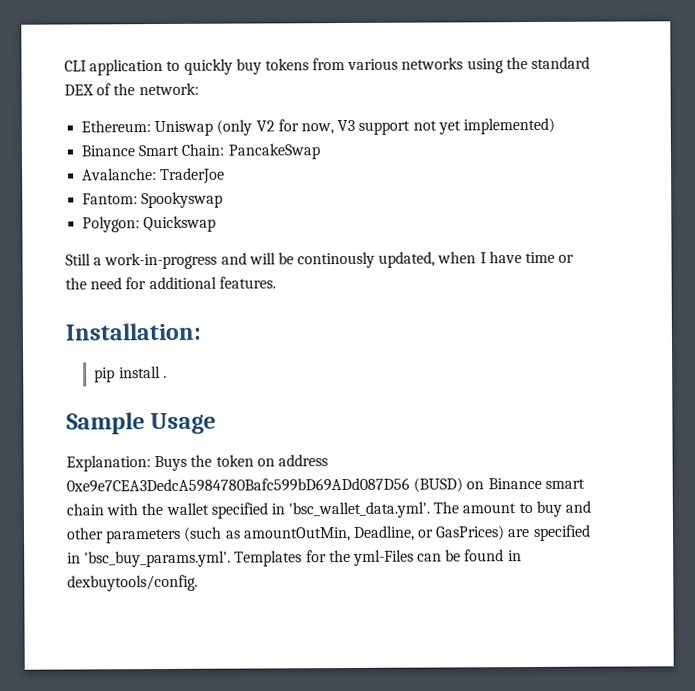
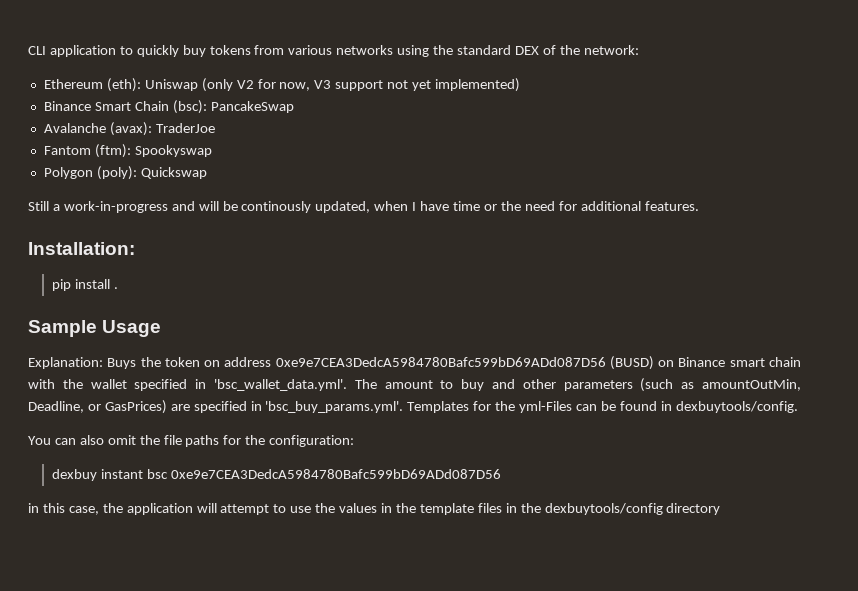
[81,120,152,133] Ethereum: -> [43,78,141,92] Ethereum (eth):
[181,143,225,156] Chain: -> [134,100,207,114] Chain (bsc):
[82,168,158,181] Avalanche: -> [43,122,152,136] Avalanche (avax):
[82,193,139,205] Fantom: -> [43,144,131,158] Fantom (ftm):
[82,216,141,233] Polygon: -> [43,166,137,180] Polygon (poly):
(198, 583) none -> [28,435,355,447] [52,469,502,481] [28,503,721,515] // You can also omit the file paths for the configuration: // dexbuy instant bsc 0xe9e7CEA3DedcA5984780Bafc599bD69ADd087D56 // in this case, the application will attempt to use the values in the template files in the dexbuytools/config directory

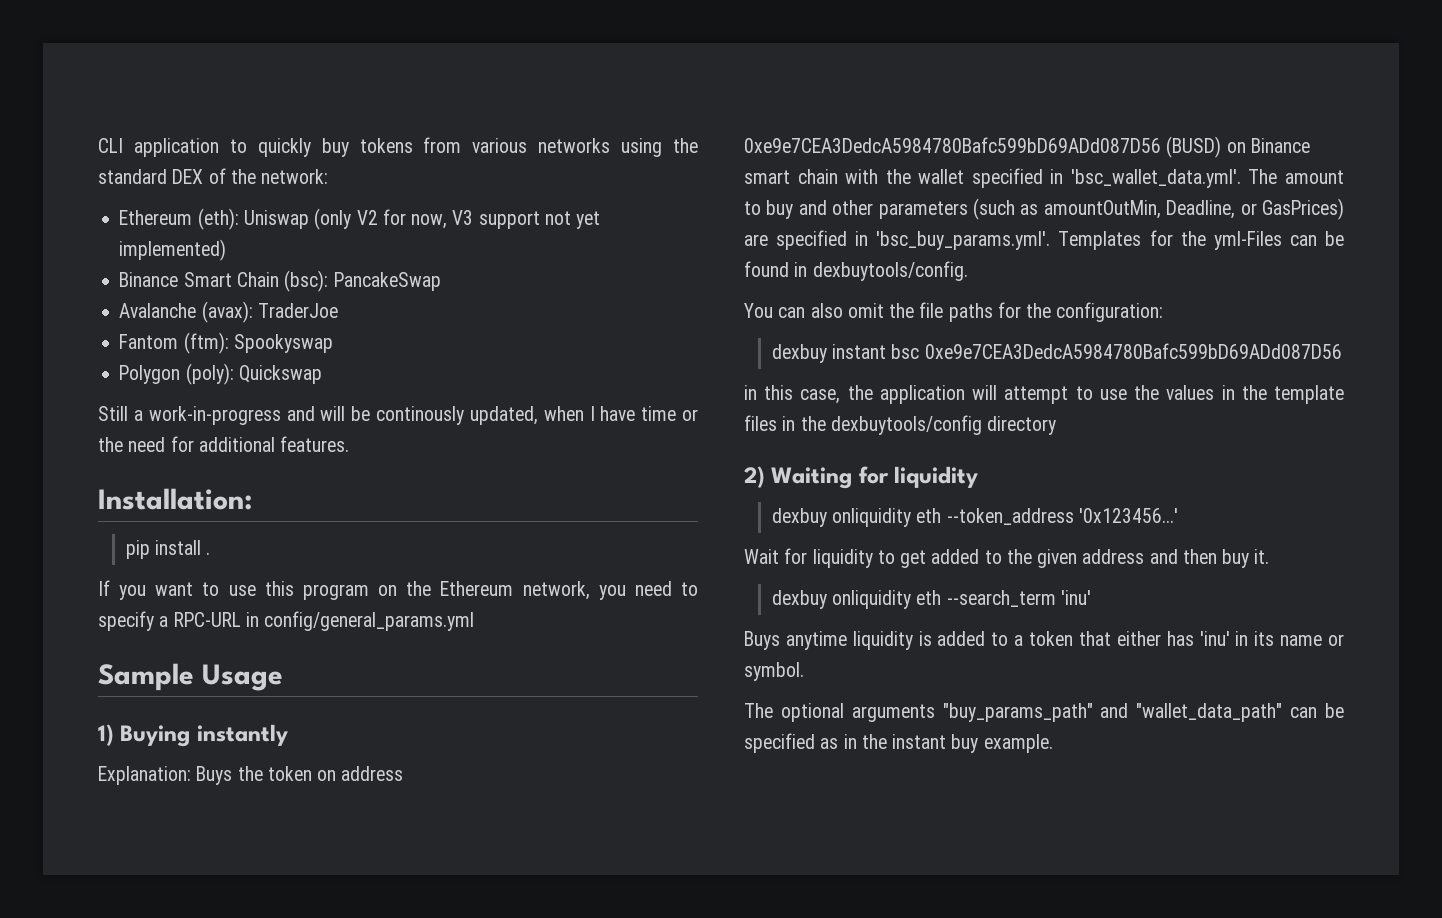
(119, 288) none -> [98,580,698,600] [98,611,475,631] // If you want to use this program on the Ethereum network, you need to specify a RPC-URL in config/general_params.yml
(162, 328) none -> [98,724,288,747] // 1) Buying instantly
(721, 509) none -> [744,466,979,489] [771,508,1178,527] [744,548,1270,568] [771,590,1091,609] [744,631,1344,650] [744,662,804,681] [744,703,1344,722] [744,733,1053,753] // 2) Waiting for liquidity // dexbuy onliquidity eth --token_address '0x123456...' // Wait for liquidity to get added to the given address and then buy it. // dexbuy onliquidity eth --search_term 'inu' // Buys anytime liquidity is added to a token that either has 'inu' in its name or symbol. // The optional arguments "buy_params_path" and "wallet_data_path" can be specified as in the instant buy example.

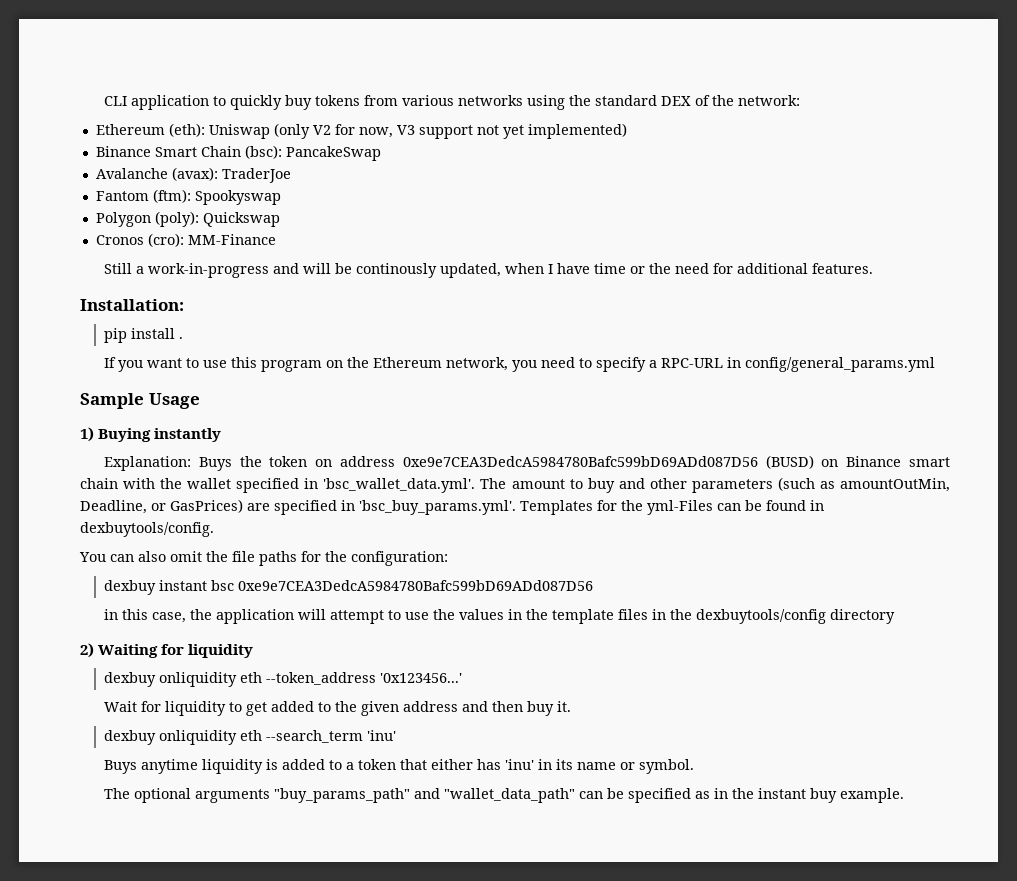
(322, 374) none -> [95,233,276,247] // Cronos (cro): MM-Finance

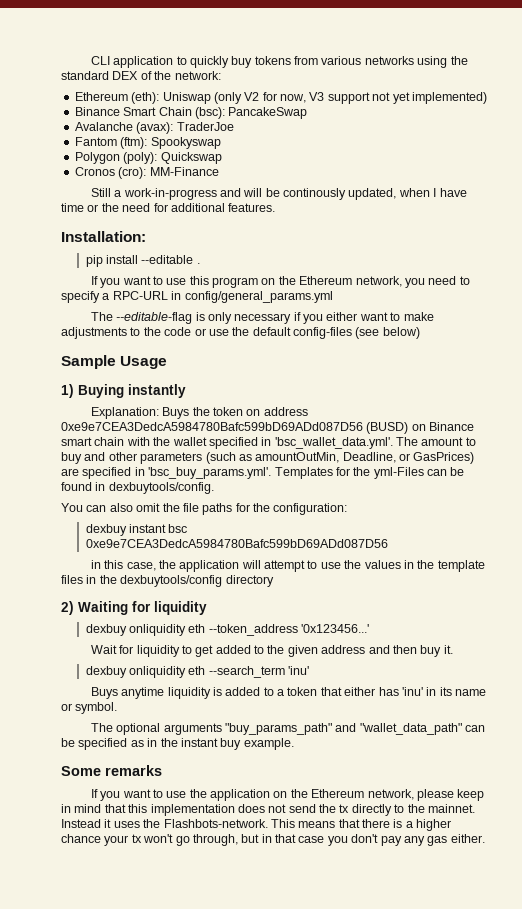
(175, 333) none -> [141,255,194,264] --editable
(936, 364) none -> [90,312,434,324] [61,327,420,339] // The --editable-flag is only necessary if you either want to make adjustments to the code or use the default config-files (see below)
(905, 795) none -> [61,765,162,776] [90,789,485,801] [61,804,475,816] [61,819,452,831] [61,834,485,846] // Some remarks // If you want to use the application on the Ethereum network, please keep in mind that this implementation does not send the tx directly to the mainnet. Instead it uses the Flashbots-network. This means that there is a higher chance your tx won't go through, but in that case you don't pay any gas either.

